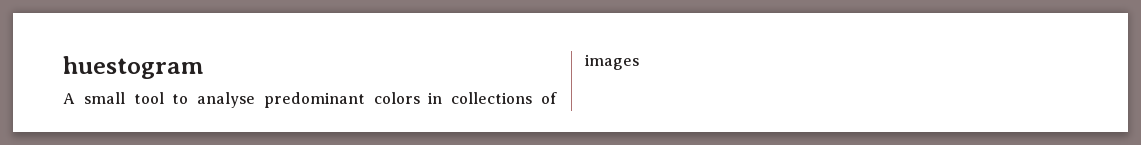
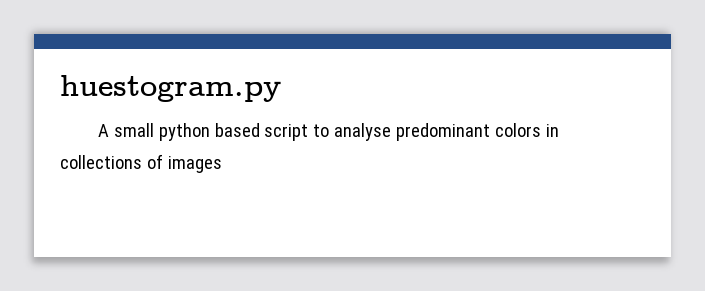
[63,56,204,79] huestogram -> [60,75,281,102] huestogram.py
[133,92,164,104] tool -> [158,123,309,141] python based script

